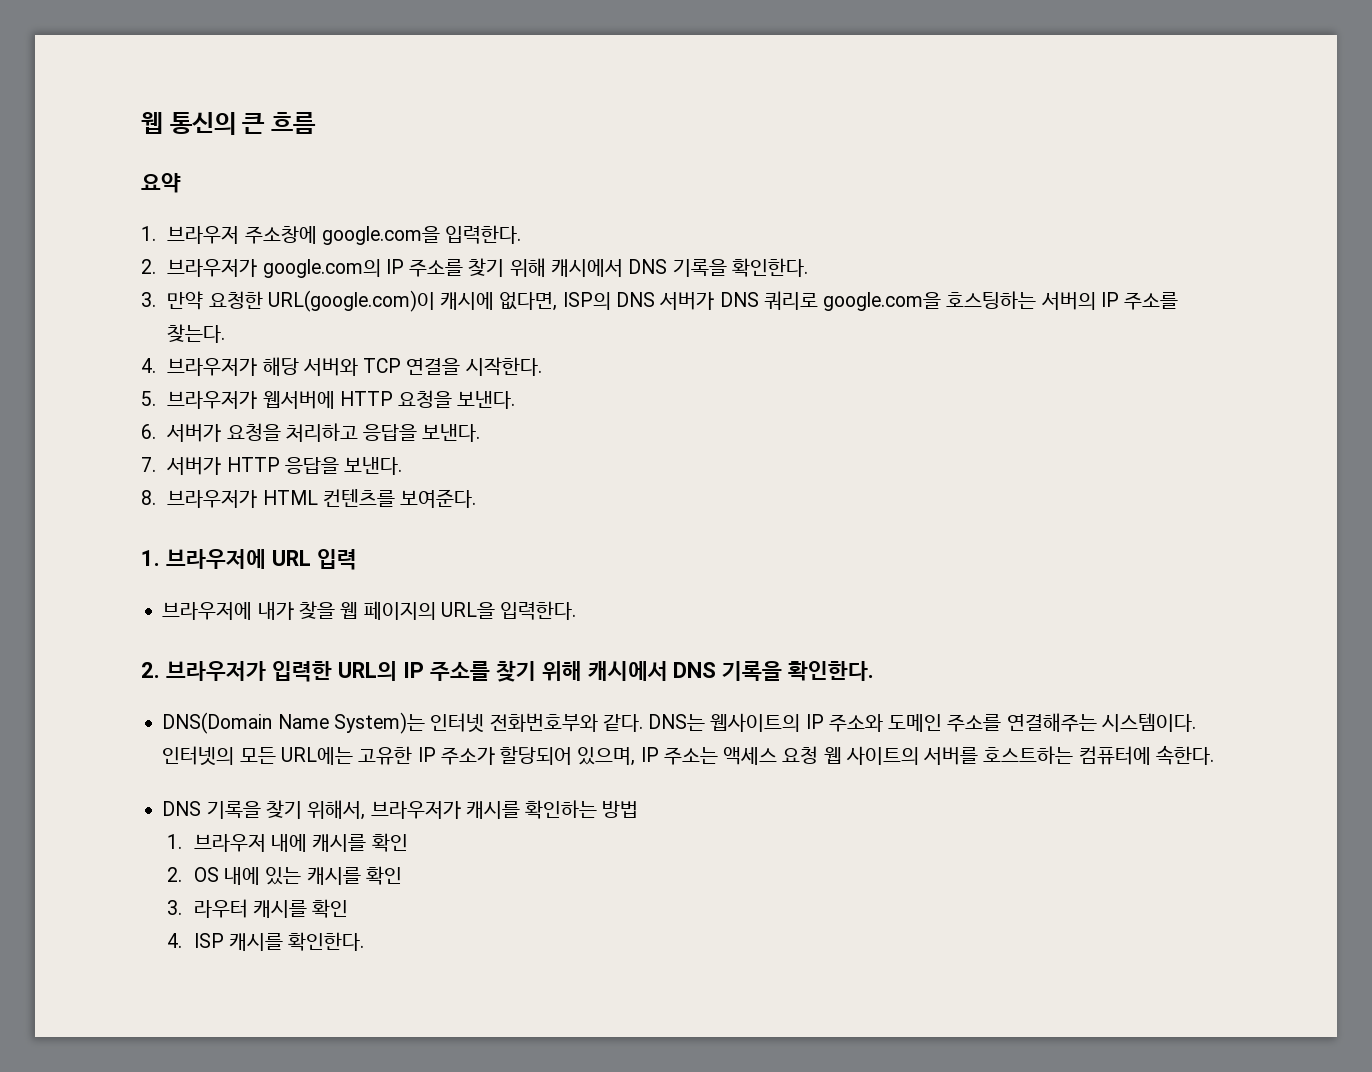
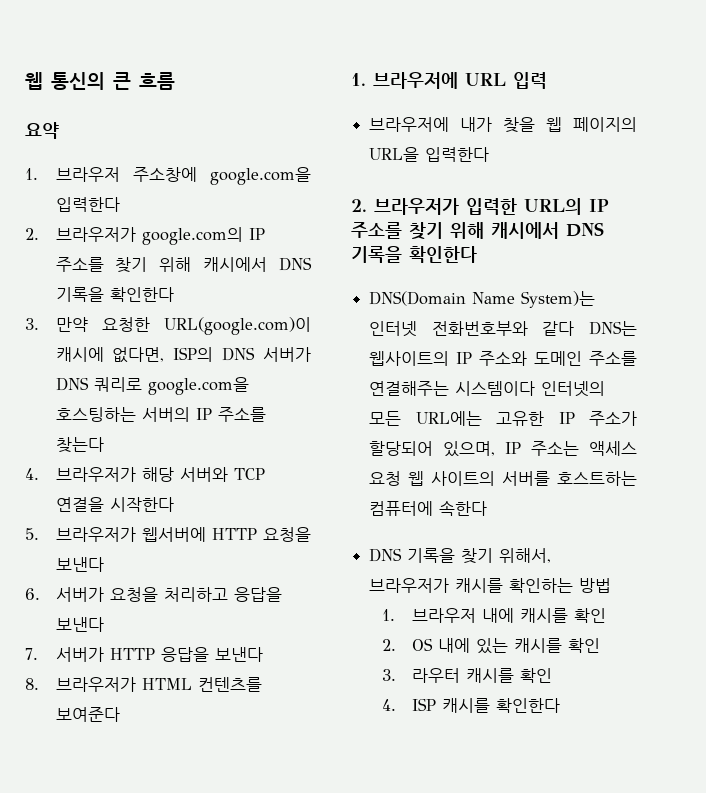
[445,225,522,244] 입력한다. -> [55,197,120,212] 입력한다
[731,258,808,277] 확인한다. -> [109,287,174,302] 확인한다
[167,324,226,343] 찾는다. -> [55,437,104,453] 찾는다
[465,357,542,376] 시작한다. -> [109,497,174,512] 시작한다
[457,391,516,409] 보낸다. -> [55,557,104,572] 보낸다
[422,424,481,442] 보낸다. -> [55,617,104,632] 보낸다
[344,457,403,475] 보낸다. -> [214,647,263,662] 보낸다
[400,489,477,508] 보여준다. -> [55,707,120,722] 보여준다
[500,601,577,620] 입력한다. -> [425,147,490,162] 입력한다
[788,661,875,681] 확인한다. -> [409,246,477,263] 확인한다
[602,714,643,732] 같다. -> [542,321,575,336] 같다
[1101,713,1196,732] 시스템이다. -> [455,381,536,396] 시스템이다
[1155,745,1214,765] 속한다. -> [439,500,488,516] 속한다
[288,932,365,951] 확인한다. -> [496,698,561,713] 확인한다

